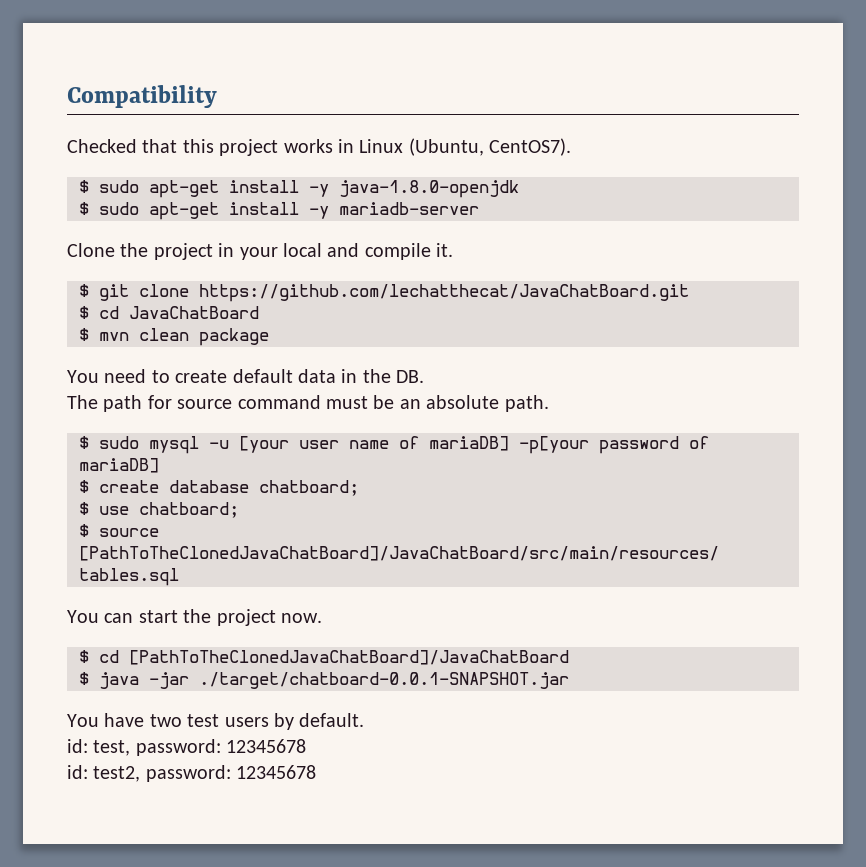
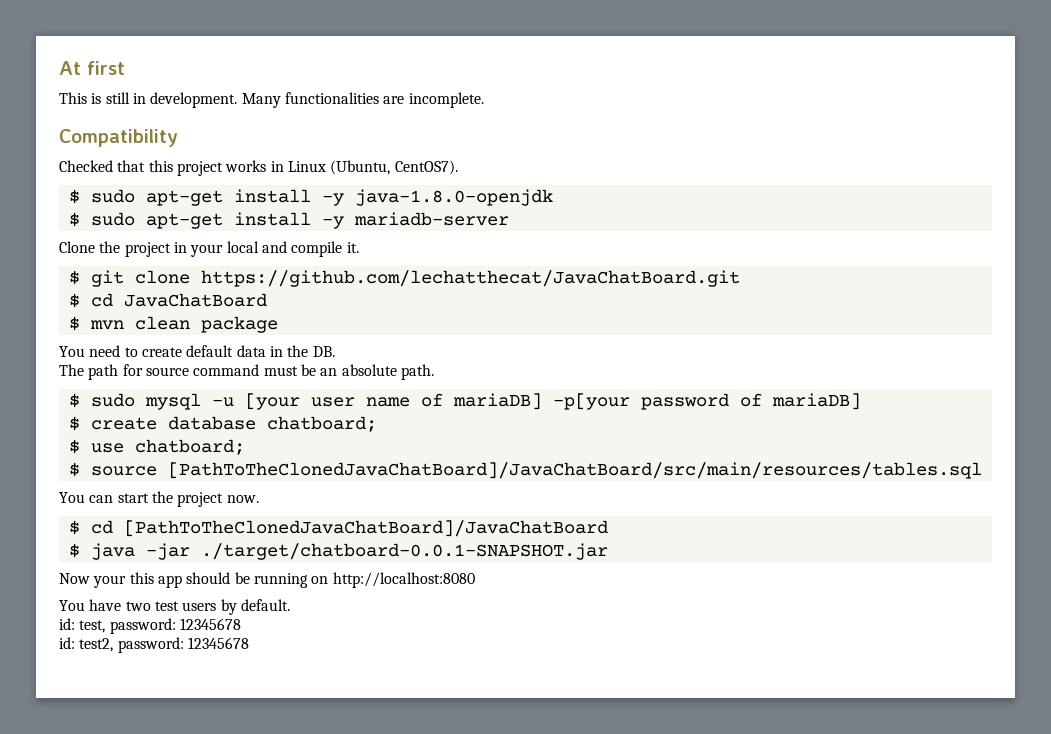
(67, 96) none -> [59,61,125,75] [59,92,484,108] At first // This is still in development. Many functionalities are incomplete. //
(569, 680) none -> [59,572,475,588] // Now your this app should be running on http://localhost:8080

